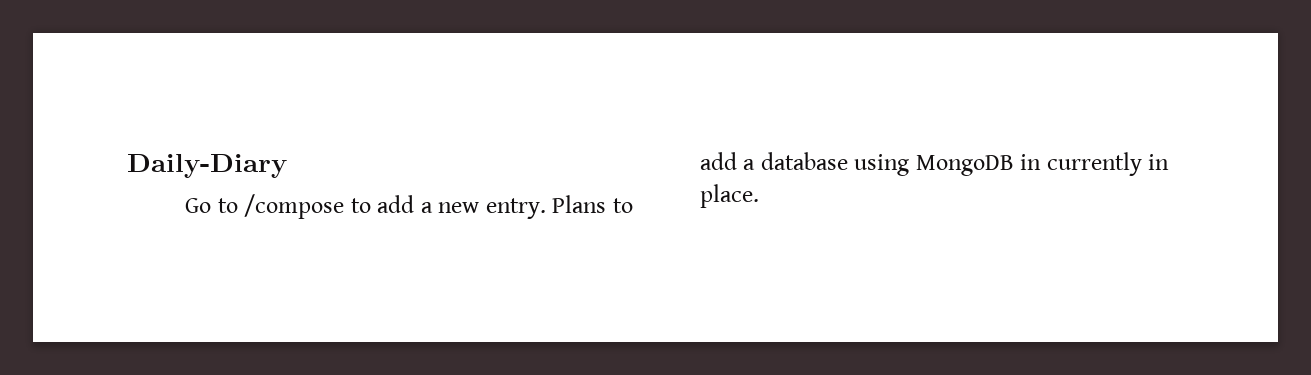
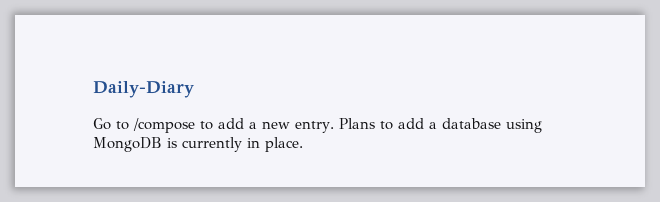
[1020,154,1042,170] in -> [167,138,177,148] is

